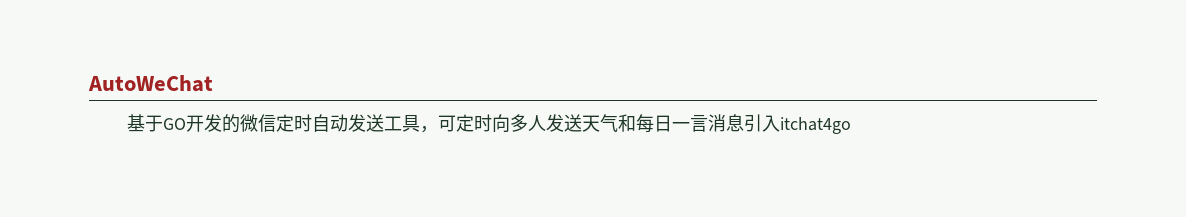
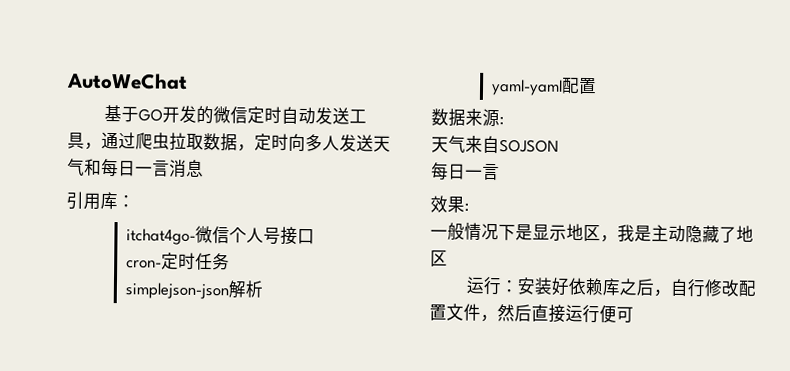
[438,115,457,132] 可 -> [101,131,255,152] 通过爬虫拉取数据，
[744,114,852,134] 引入itchat4go -> [66,191,135,210] [125,225,315,245] [125,252,230,271] [124,280,263,300] [490,77,597,96] [431,108,504,128] [431,135,559,154] [431,162,500,181] [430,195,469,213] [430,222,754,244] [430,250,448,267] [466,276,758,298] [429,303,634,324] // 引用库： // itchat4go-微信个人号接口 // cron-定时任务 // simplejson-json解析 // yaml-yaml配置 // 数据来源: // 天气来自SOJSON // 每日一言 // 效果: // 一般情况下是显示地区，我是主动隐藏了地区 // 运行：安装好依赖库之后，自行修改配置文件，然后直接运行便可

